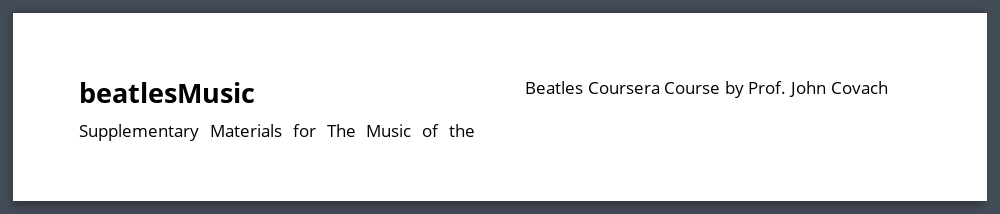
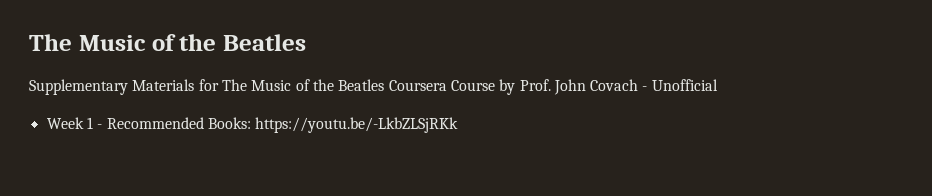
[79,82,255,103] beatlesMusic -> [29,34,306,51] The Music of the Beatles
(888, 87) none -> [642,79,718,91] [46,117,459,133] - Unofficial // Week 1 - Recommended Books: https://youtu.be/-LkbZLSjRKk

